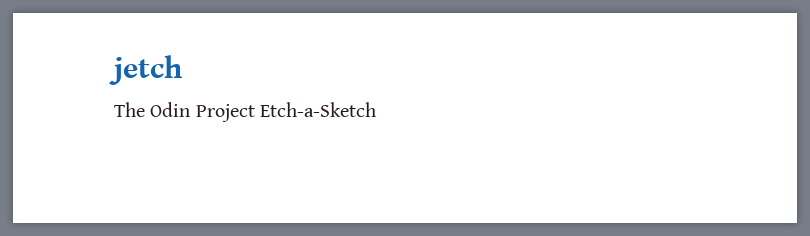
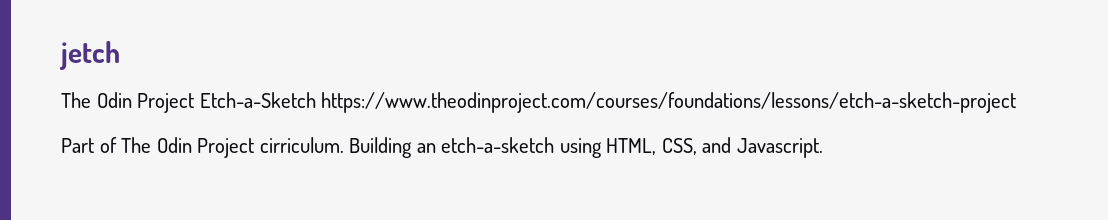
(376, 109) none -> [321,92,1017,113] [61,137,823,158] https://www.theodinproject.com/courses/foundations/lessons/etch-a-sketch-project // Part of The Odin Project cirriculum. Building an etch-a-sketch using HTML, CSS, and Javascript.

